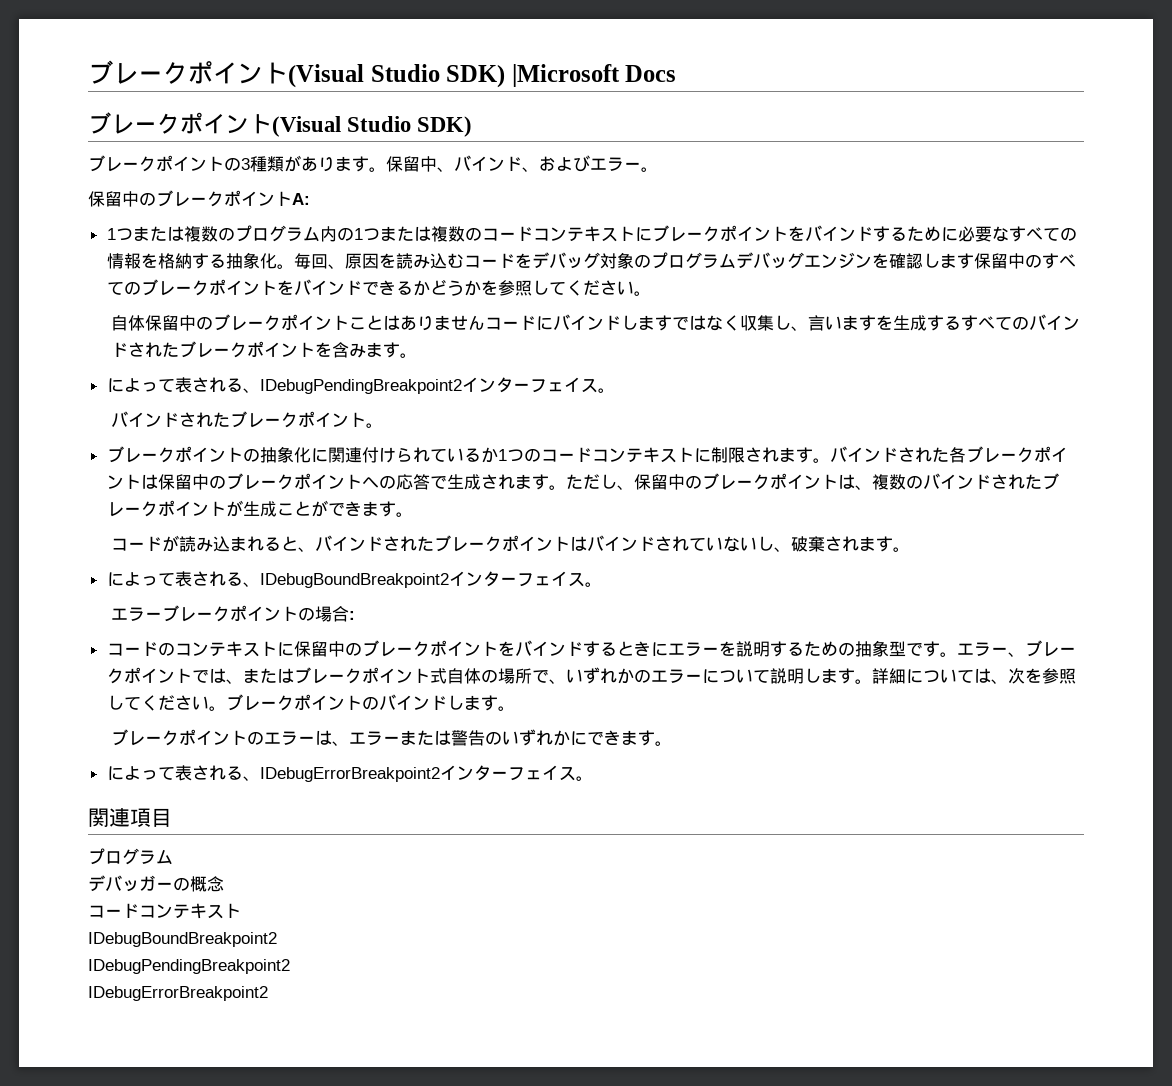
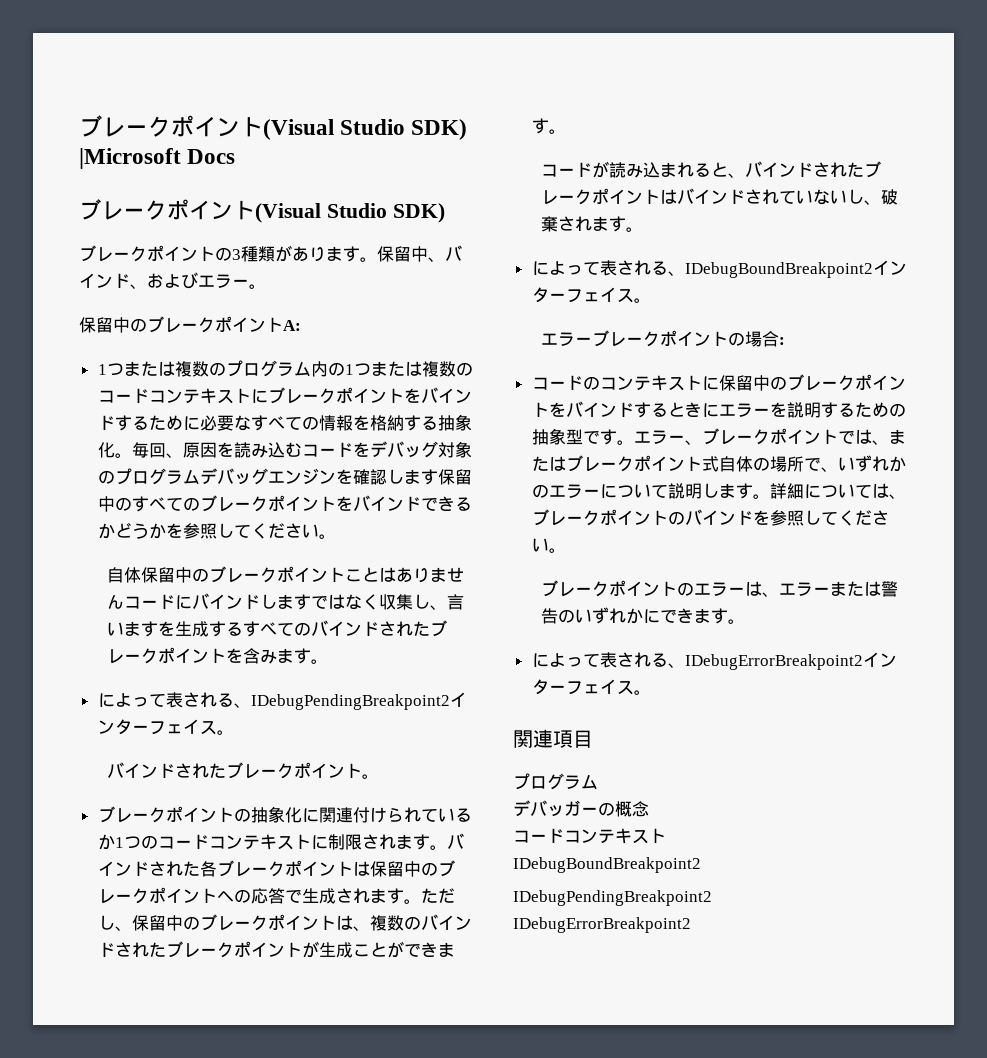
[1007,668,1076,684] [106,695,226,711] 次を参照してください。 -> (906, 496) none
[446,695,498,711] します -> [752,510,889,526] [531,538,549,552] を参照してください

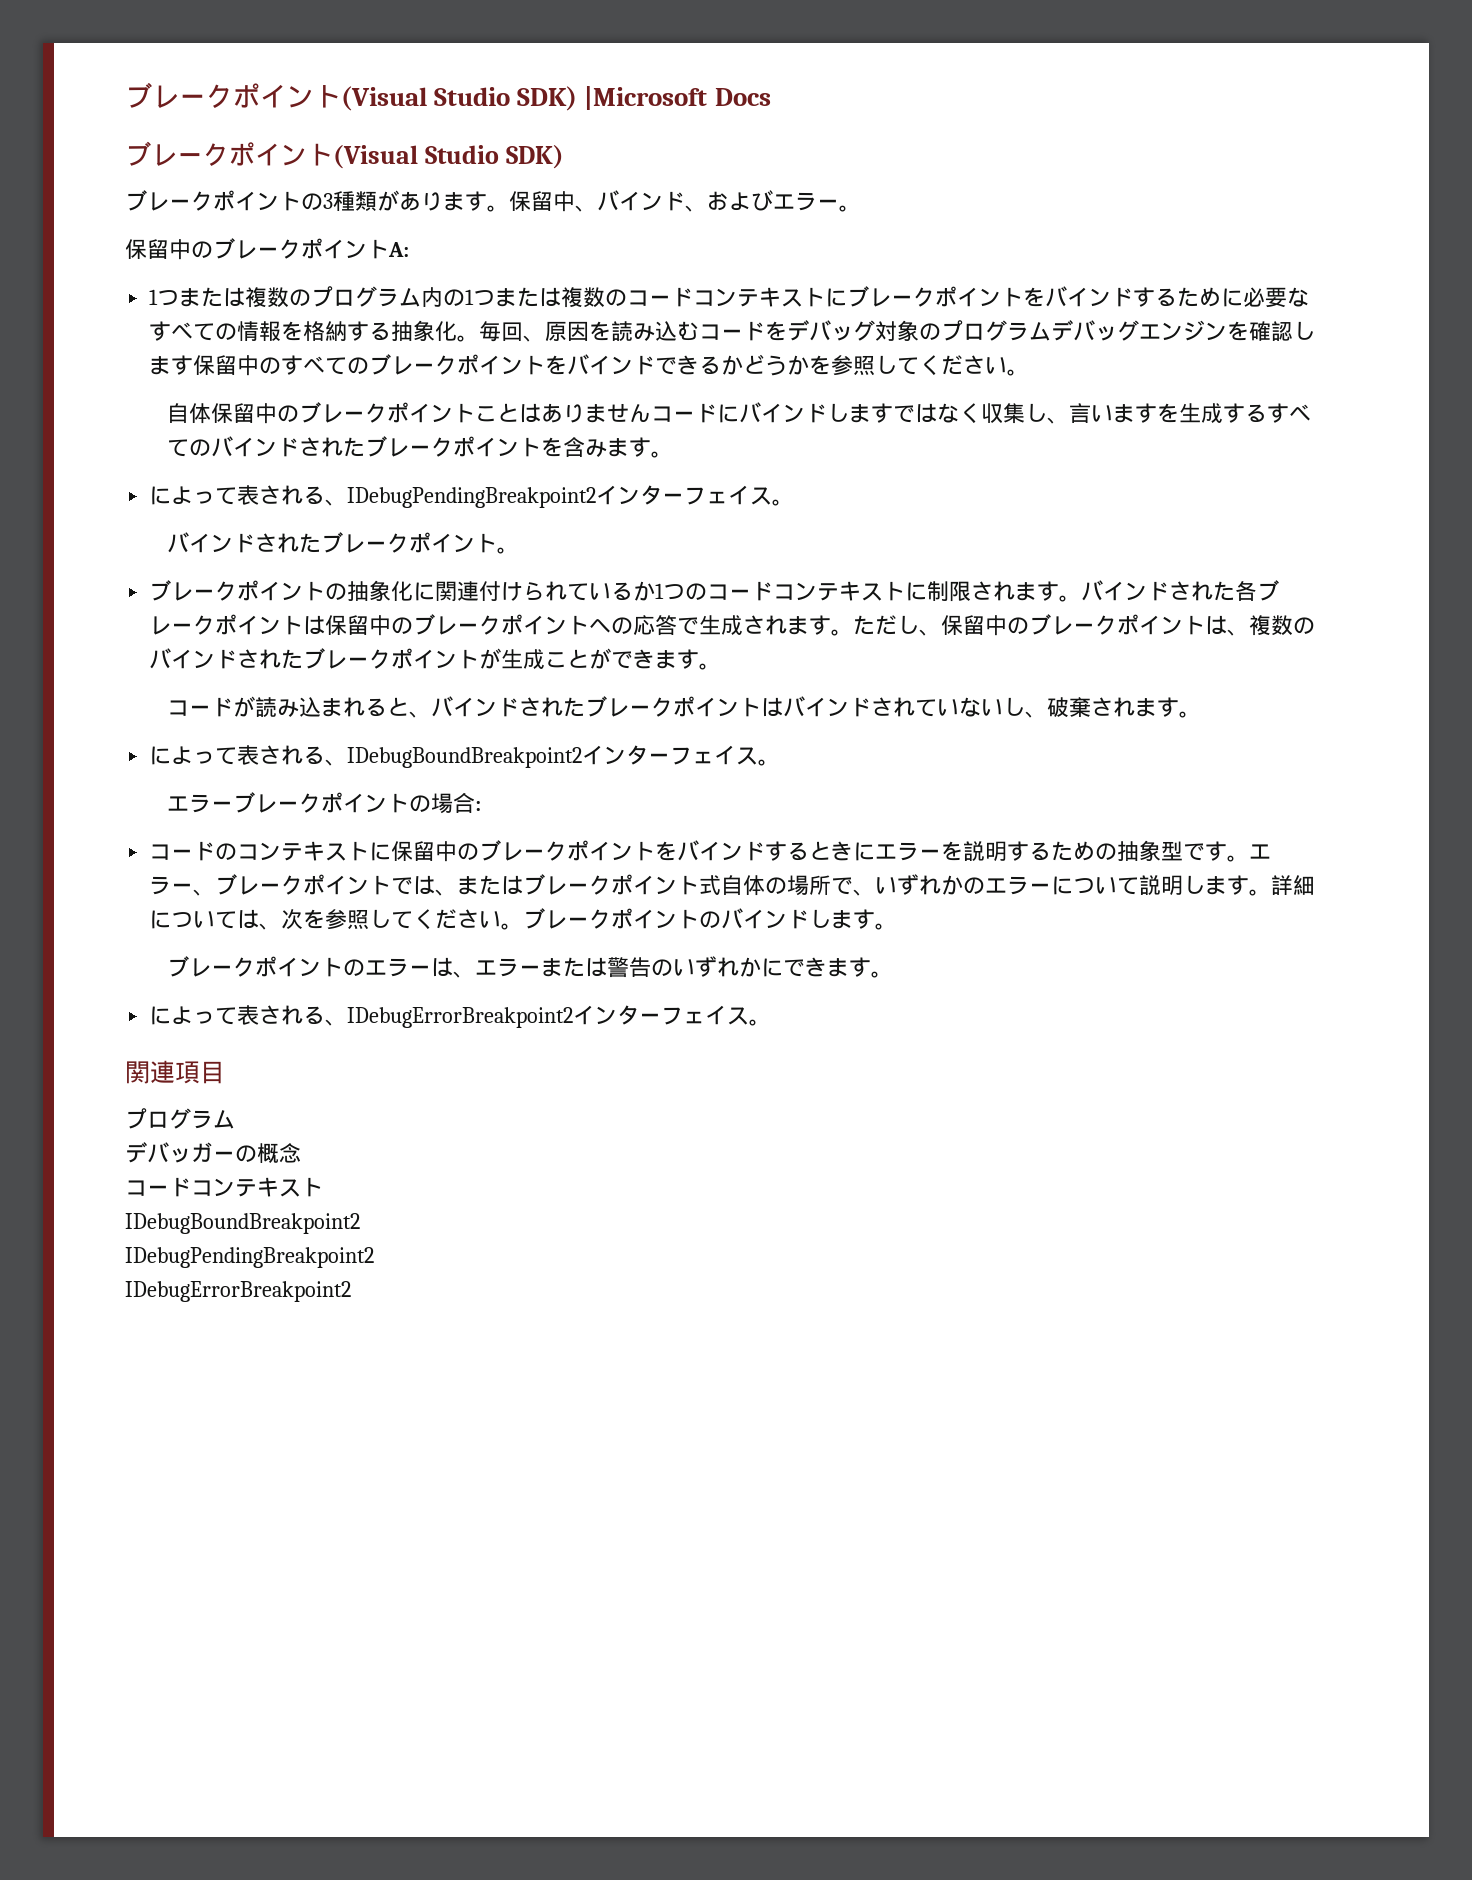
(906, 496) none -> [281,909,524,930] 次を参照してください。
[752,510,889,526] [531,538,549,552] を参照してください -> [809,909,876,929] します

